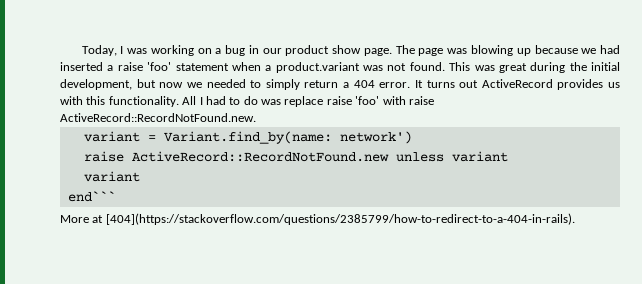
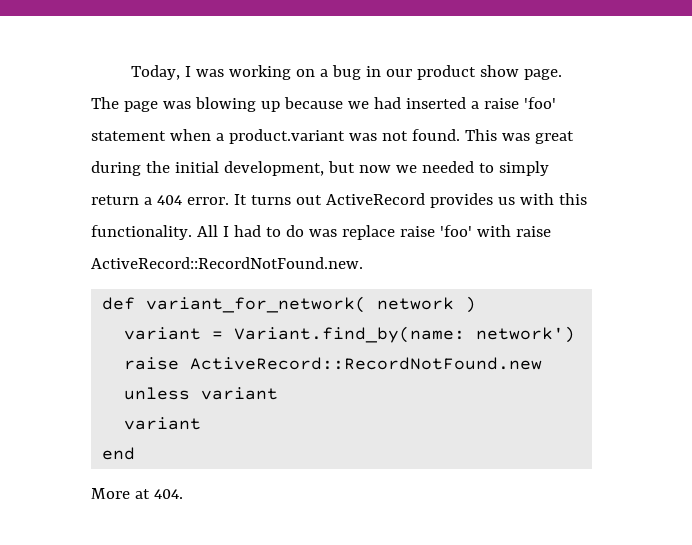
(256, 117) none -> [102,296,477,313] // def variant_for_network( network )
[67,191,116,202] end``` -> [102,447,136,460] end
[105,213,575,225] [404](https://stackoverflow.com/questions/2385799/how-to-redirect-to-a-404-in-rails). -> [153,489,183,499] 404.

